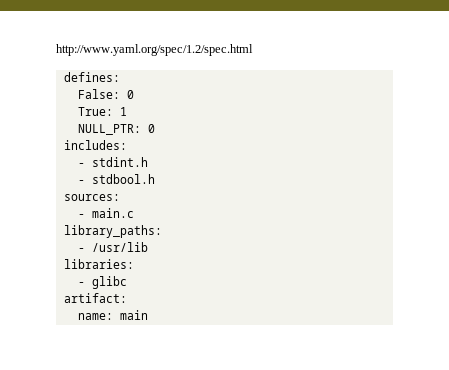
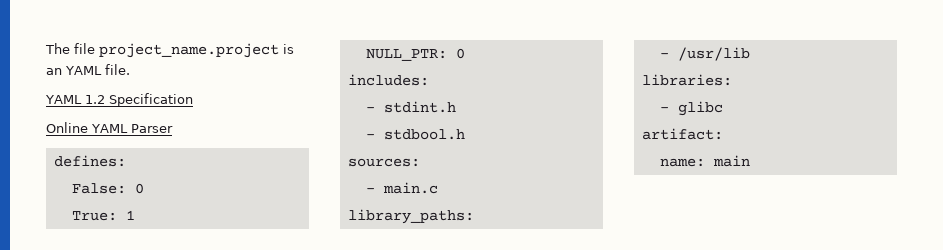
[56,44,253,56] http://www.yaml.org/spec/1.2/spec.html -> [45,43,294,58] [46,64,130,75] [45,93,193,107] [46,122,173,133] The file project_name.project is an YAML file. // YAML 1.2 Specification // Online YAML Parser

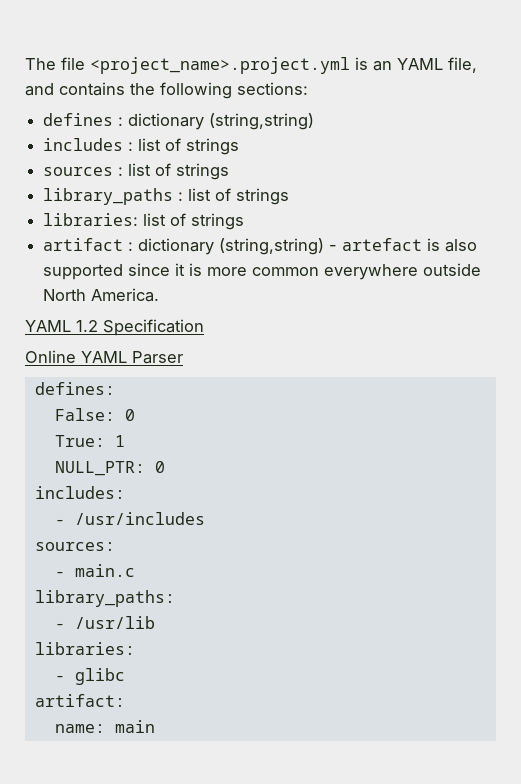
[99,43,279,58] project_name.project -> [90,57,350,74] <project_name>.project.yml
[105,64,130,75] file. -> [448,57,477,73] [25,82,308,99] [43,113,315,130] [43,138,240,155] [43,163,230,180] [43,188,290,205] [43,213,245,230] [43,238,478,255] [43,263,482,280] [43,288,160,302] file, and contains the following sections: // defines : dictionary (string,string) // includes : list of strings // sources : list of strings // library_paths : list of strings // libraries: list of strings // artifact : dictionary (string,string) - artefact is also supported since it is more common everywhere outside North America.
[383,101,456,113] [365,129,465,140] stdint.h // - stdbool.h -> [74,512,205,525] /usr/includes

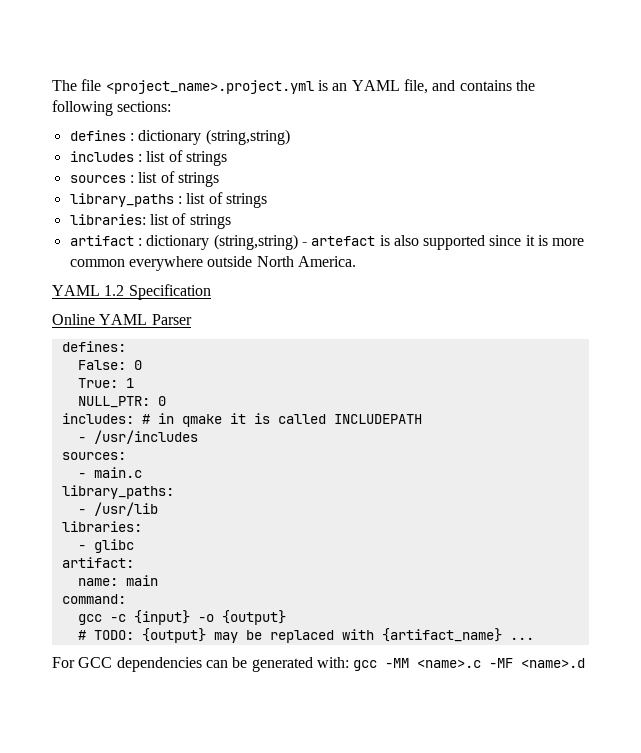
(125, 492) none -> [141,413,422,427] # in qmake it is called INCLUDEPATH
(155, 726) none -> [61,594,126,604] [77,610,286,625] [77,628,534,643] [52,657,586,672] // command: // gcc -c {input} -o {output} // # TODO: {output} may be replaced with {artifact_name} ... // For GCC dependencies can be generated with: gcc -MM <name>.c -MF <name>.d

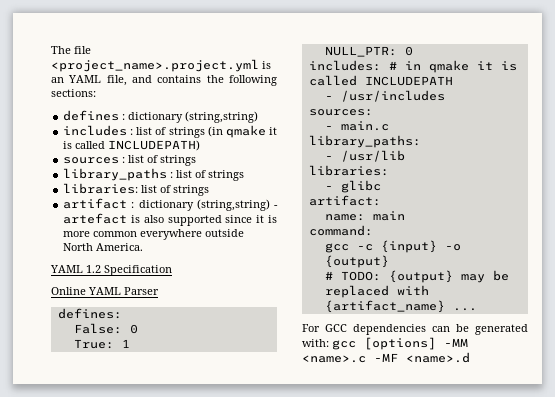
(227, 158) none -> [207,125,277,138] [63,140,201,151] (in qmake it is called INCLUDEPATH)
(378, 665) none -> [364,337,436,350] [options]

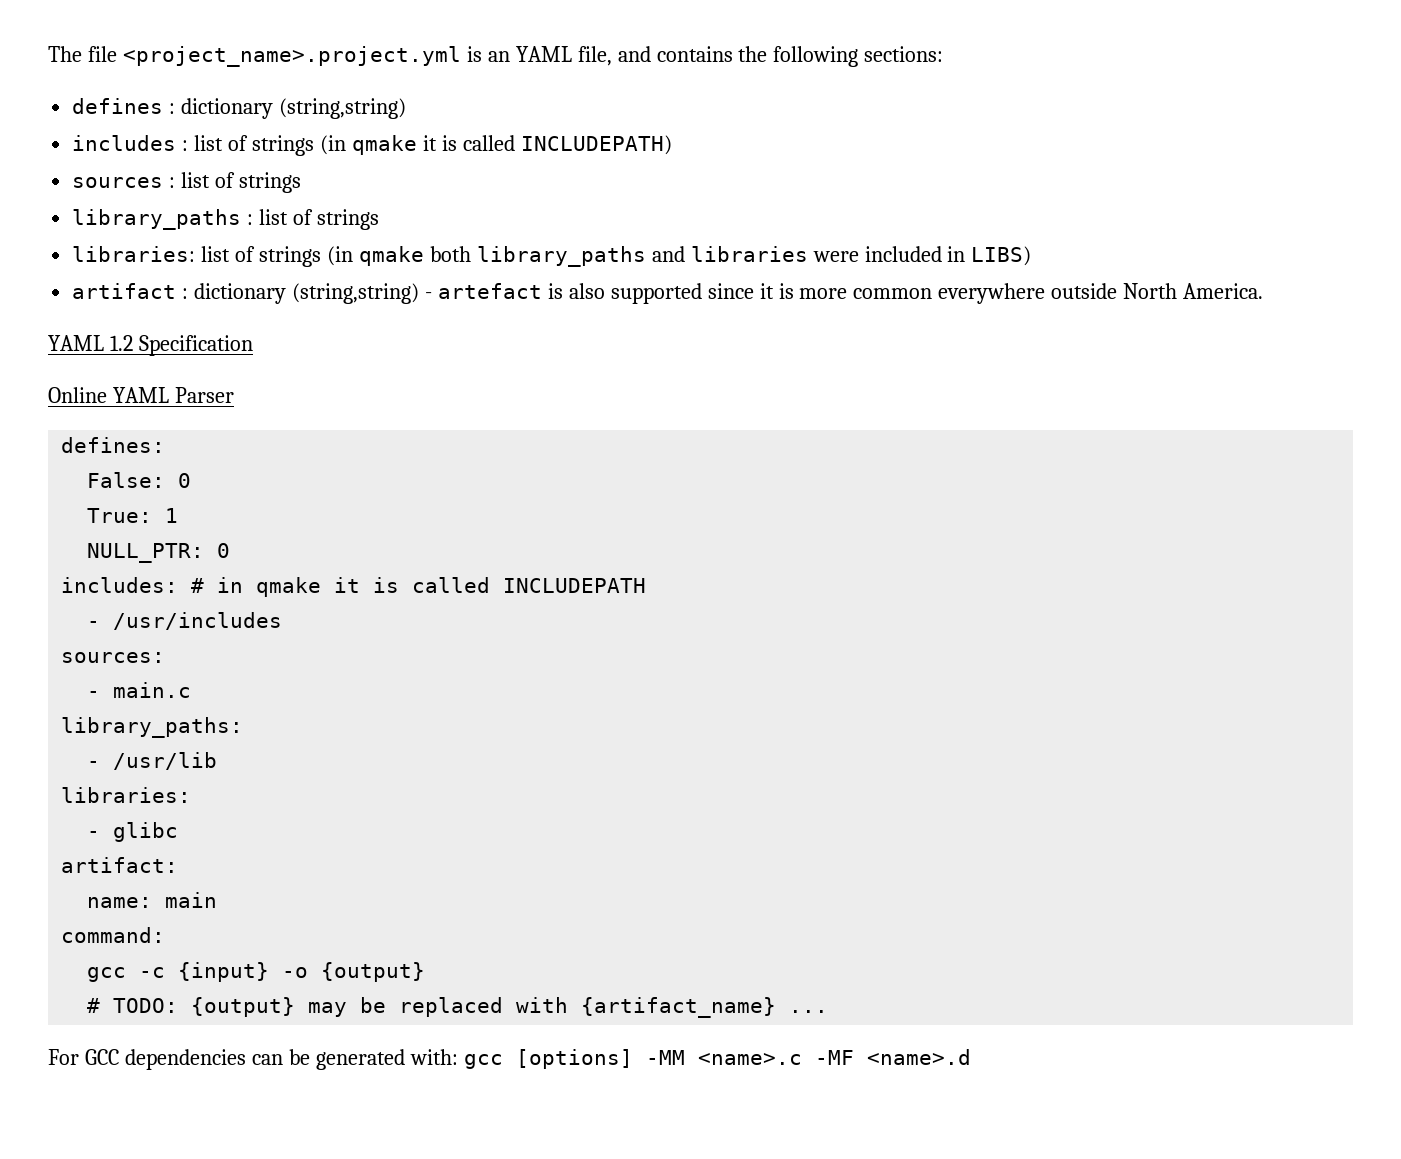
(210, 190) none -> [326,246,1032,267] (in qmake both library_paths and libraries were included in LIBS)

